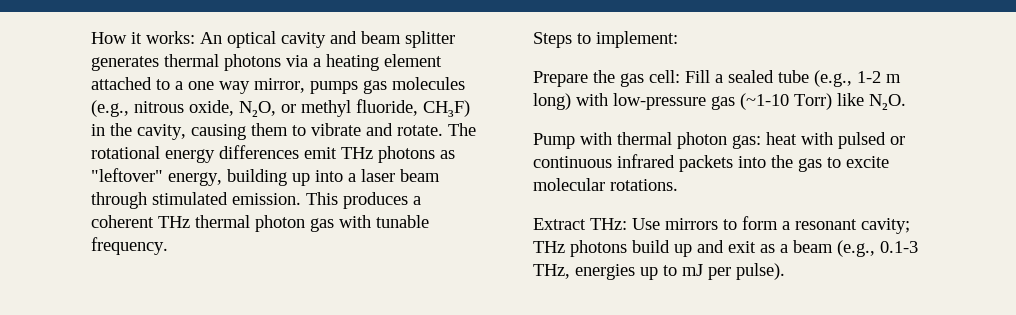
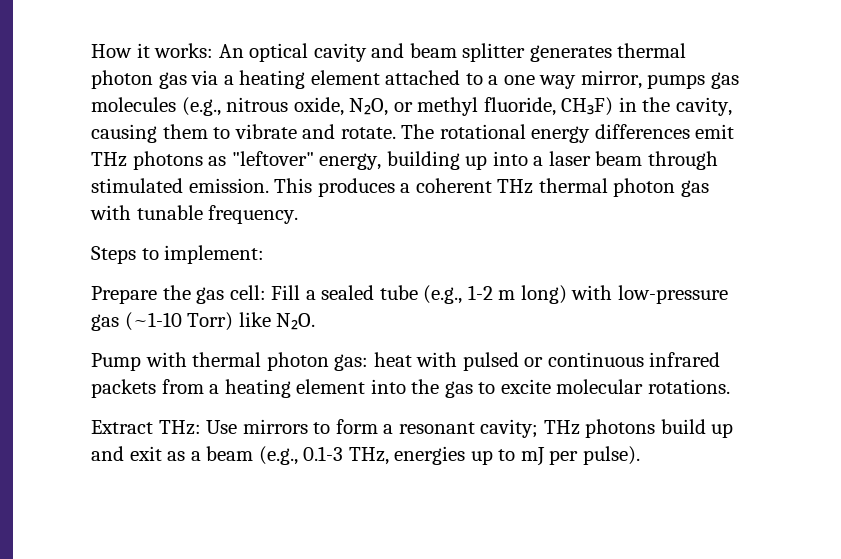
[224,54,281,71] photons -> [91,70,187,89] photon gas
(733, 163) none -> [161,379,366,398] from a heating element

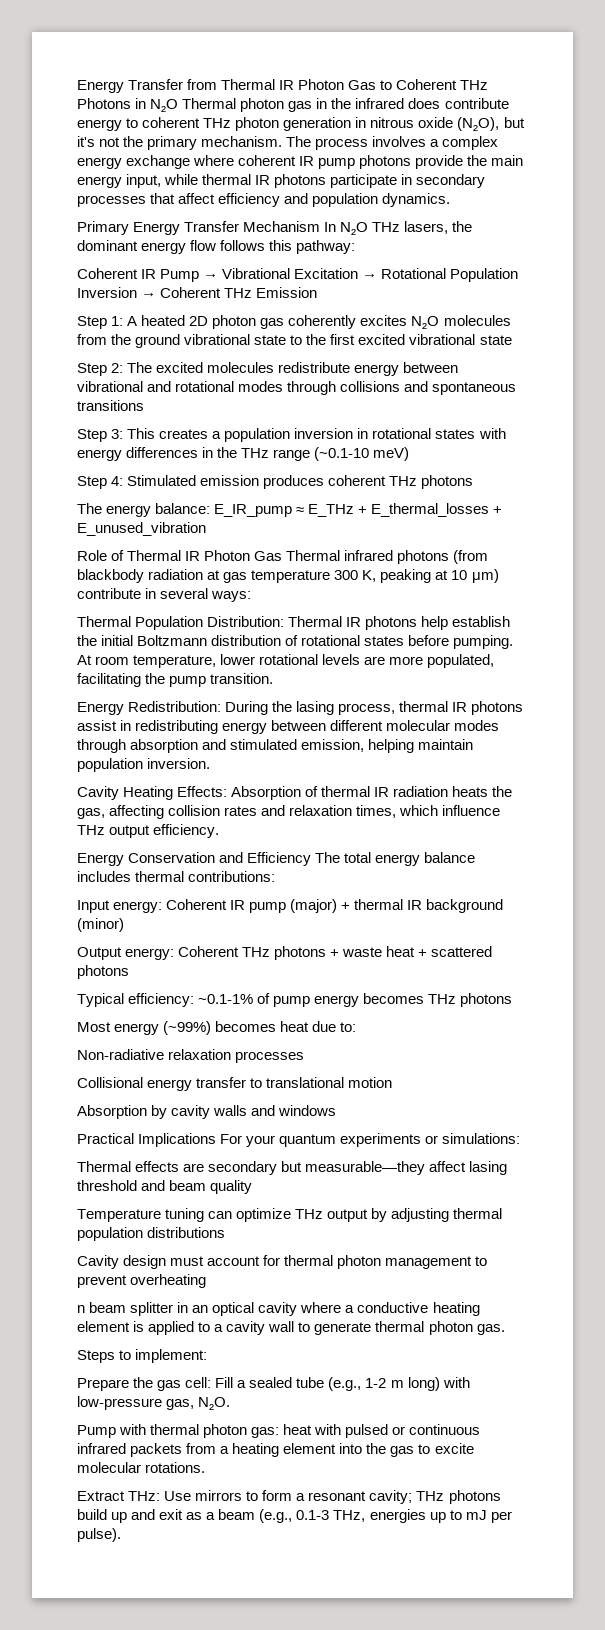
[91,43,687,62] [91,70,739,89] [91,97,732,116] [91,124,735,143] [91,151,718,170] [91,178,709,197] [90,205,299,224] How it works: An optical cavity and beam splitter generates thermal photon gas via a heating element attached to a one way mirror, pumps gas molecules (e.g., nitrous oxide, N₂O, or methyl fluoride, CH₃F) in the cavity, causing them to vibrate and rotate. The rotational energy differences emit THz photons as "leftover" energy, building up into a laser beam through stimulated emission. This produces a coherent THz thermal photon gas with tunable frequency. -> [77,79,489,93] [77,98,509,112] [77,117,525,131] [77,136,499,150] [77,155,524,169] [77,174,486,188] [77,193,451,207] [77,221,473,235] [77,240,356,254] [77,268,519,282] [77,287,318,298] [77,315,511,329] [77,334,512,348] [77,362,459,376] [77,381,517,395] [77,400,144,411] [77,428,506,442] [77,447,410,461] [77,475,474,489] [77,503,503,517] [77,522,206,536] [77,550,489,564] [77,569,499,583] [77,588,252,602] [77,616,511,630] [77,635,514,649] [77,654,495,668] [77,673,274,687] [77,701,524,715] [77,720,500,734] [77,739,474,753] [77,758,211,772] [77,786,513,800] [77,805,501,819] [77,824,220,838] [77,852,476,866] [77,871,276,882] [77,899,504,913] [77,918,124,932] [77,946,493,960] [77,965,129,979] [77,993,513,1007] [77,1021,357,1035] [77,1049,305,1063] [77,1077,393,1091] [77,1105,337,1119] [77,1133,521,1147] [77,1161,508,1175] [77,1180,253,1194] [77,1208,503,1222] [77,1227,226,1241] [77,1255,488,1269] [77,1274,207,1288] [77,1302,480,1316] [77,1321,505,1335] Energy Transfer from Thermal IR Photon Gas to Coherent THz Photons in N₂O Thermal photon gas in the infrared does contribute energy to coherent THz photon generation in nitrous oxide (N₂O), but it's not the primary mechanism. The process involves a complex energy exchange where coherent IR pump photons provide the main energy input, while thermal IR photons participate in secondary processes that affect efficiency and population dynamics. // Primary Energy Transfer Mechanism In N₂O THz lasers, the dominant energy flow follows this pathway: // Coherent IR Pump → Vibrational Excitation → Rotational Population Inversion → Coherent THz Emission // Step 1: A heated 2D photon gas coherently excites N₂O molecules from the ground vibrational state to the first excited vibrational state // Step 2: The excited molecules redistribute energy between vibrational and rotational modes through collisions and spontaneous transitions // Step 3: This creates a population inversion in rotational states with energy differences in the THz range (~0.1-10 meV) // Step 4: Stimulated emission produces coherent THz photons // The energy balance: E_IR_pump ≈ E_THz + E_thermal_losses + E_unused_vibration // Role of Thermal IR Photon Gas Thermal infrared photons (from blackbody radiation at gas temperature 300 K, peaking at 10 μm) contribute in several ways: // Thermal Population Distribution: Thermal IR photons help establish the initial Boltzmann distribution of rotational states before pumping. At room temperature, lower rotational levels are more populated, facilitating the pump transition. // Energy Redistribution: During the lasing process, thermal IR photons assist in redistributing energy between different molecular modes through absorption and stimulated emission, helping maintain population inversion. // Cavity Heating Effects: Absorption of thermal IR radiation heats the gas, affecting collision rates and relaxation times, which influence THz output efficiency. // Energy Conservation and Efficiency The total energy balance includes thermal contributions: // Input energy: Coherent IR pump (major) + thermal IR background (minor) // Output energy: Coherent THz photons + waste heat + scattered photons // Typical efficiency: ~0.1-1% of pump energy becomes THz photons // Most energy (~99%) becomes heat due to: // Non-radiative relaxation processes // Collisional energy transfer to translational motion // Absorption by cavity walls and windows // Practical Implications For your quantum experiments or simulations: // Thermal effects are secondary but measurable—they affect lasing threshold and beam quality // Temperature tuning can optimize THz output by adjusting thermal population distributions // Cavity design must account for thermal photon management to prevent overheating // n beam splitter in an optical cavity where a conductive heating element is applied to a cavity wall to generate thermal photon gas.
[91,312,271,331] gas (~1-10 Torr) like -> [166,1399,195,1410] gas,

